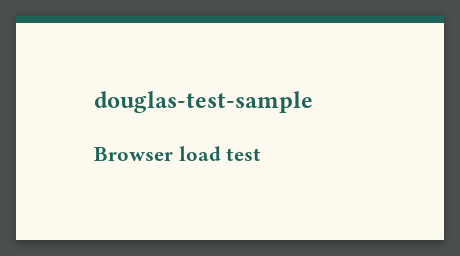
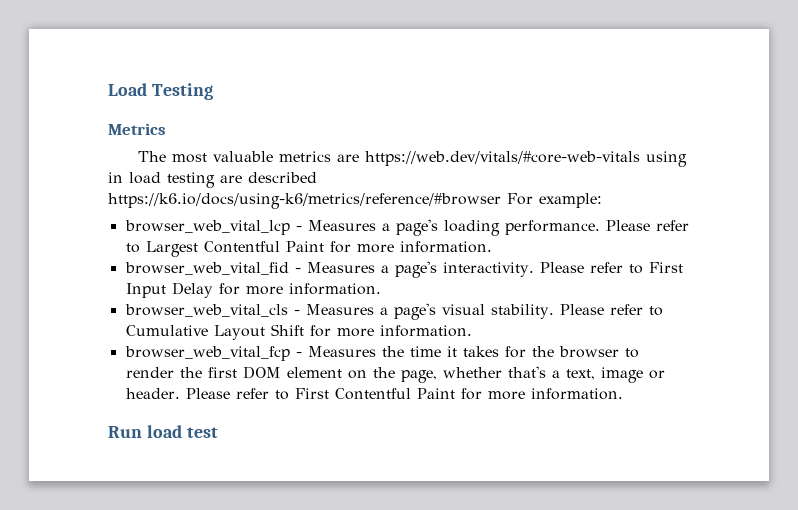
[94,91,313,113] [94,147,173,161] douglas-test-sample // Browser -> [108,83,213,100] [108,123,166,135] [137,151,687,167] [108,172,317,188] [108,193,602,209] [124,219,689,236] [125,241,492,257] [124,261,683,278] [125,282,381,298] [124,303,663,320] [125,324,472,340] [124,346,639,361] [125,366,665,383] [125,388,623,400] [108,426,142,438] Load Testing // Metrics // The most valuable metrics are https://web.dev/vitals/#core-web-vitals using in load testing are described https://k6.io/docs/using-k6/metrics/reference/#browser For example: // browser_web_vital_lcp - Measures a page's loading performance. Please refer to Largest Contentful Paint for more information. // browser_web_vital_fid - Measures a page's interactivity. Please refer to First Input Delay for more information. // browser_web_vital_cls - Measures a page's visual stability. Please refer to Cumulative Layout Shift for more information. // browser_web_vital_fcp - Measures the time it takes for the browser to render the first DOM element on the page, whether that's a text, image or header. Please refer to First Contentful Paint for more information. // Run

